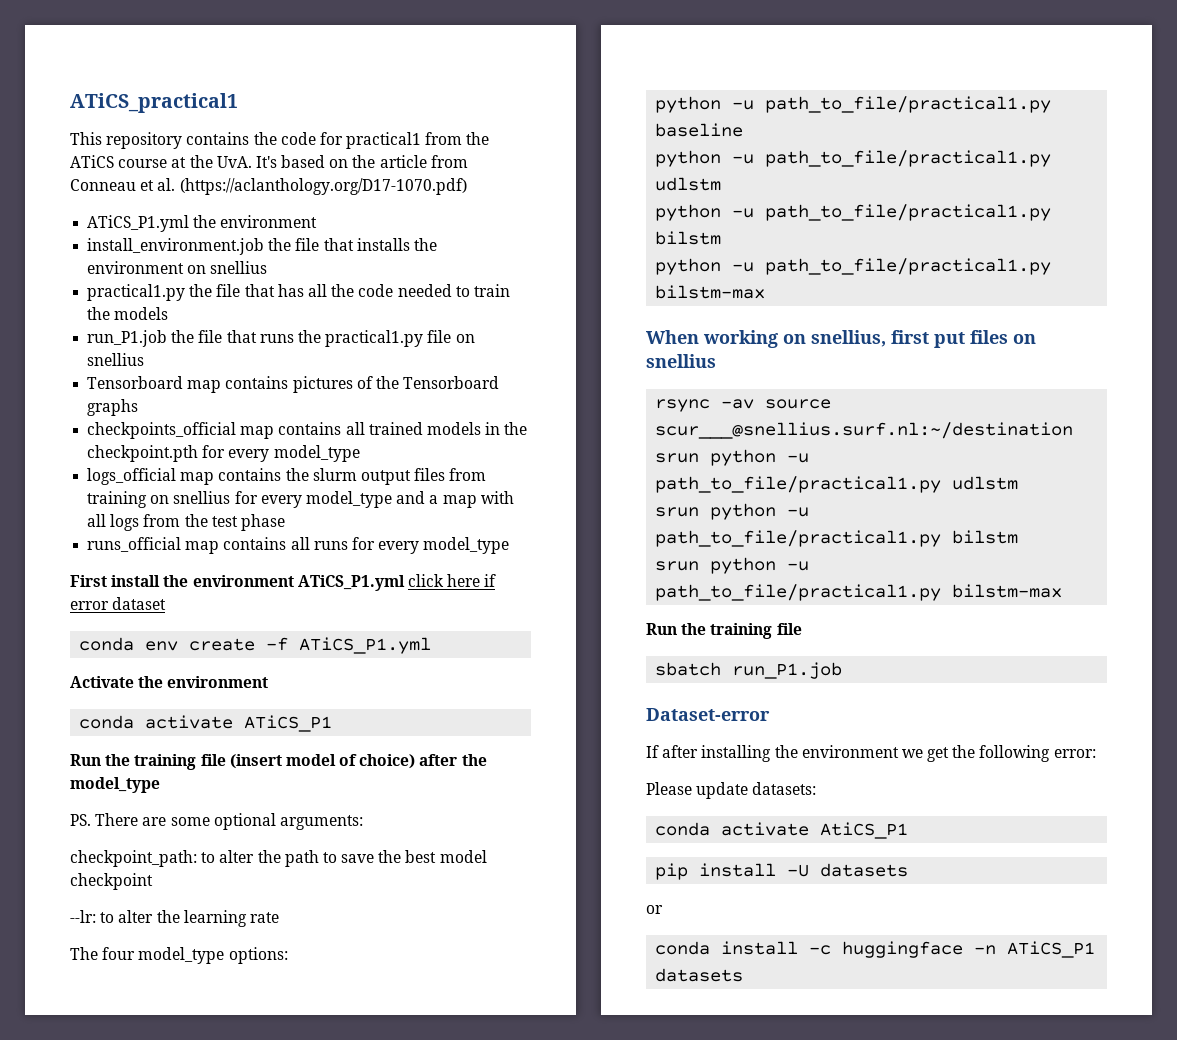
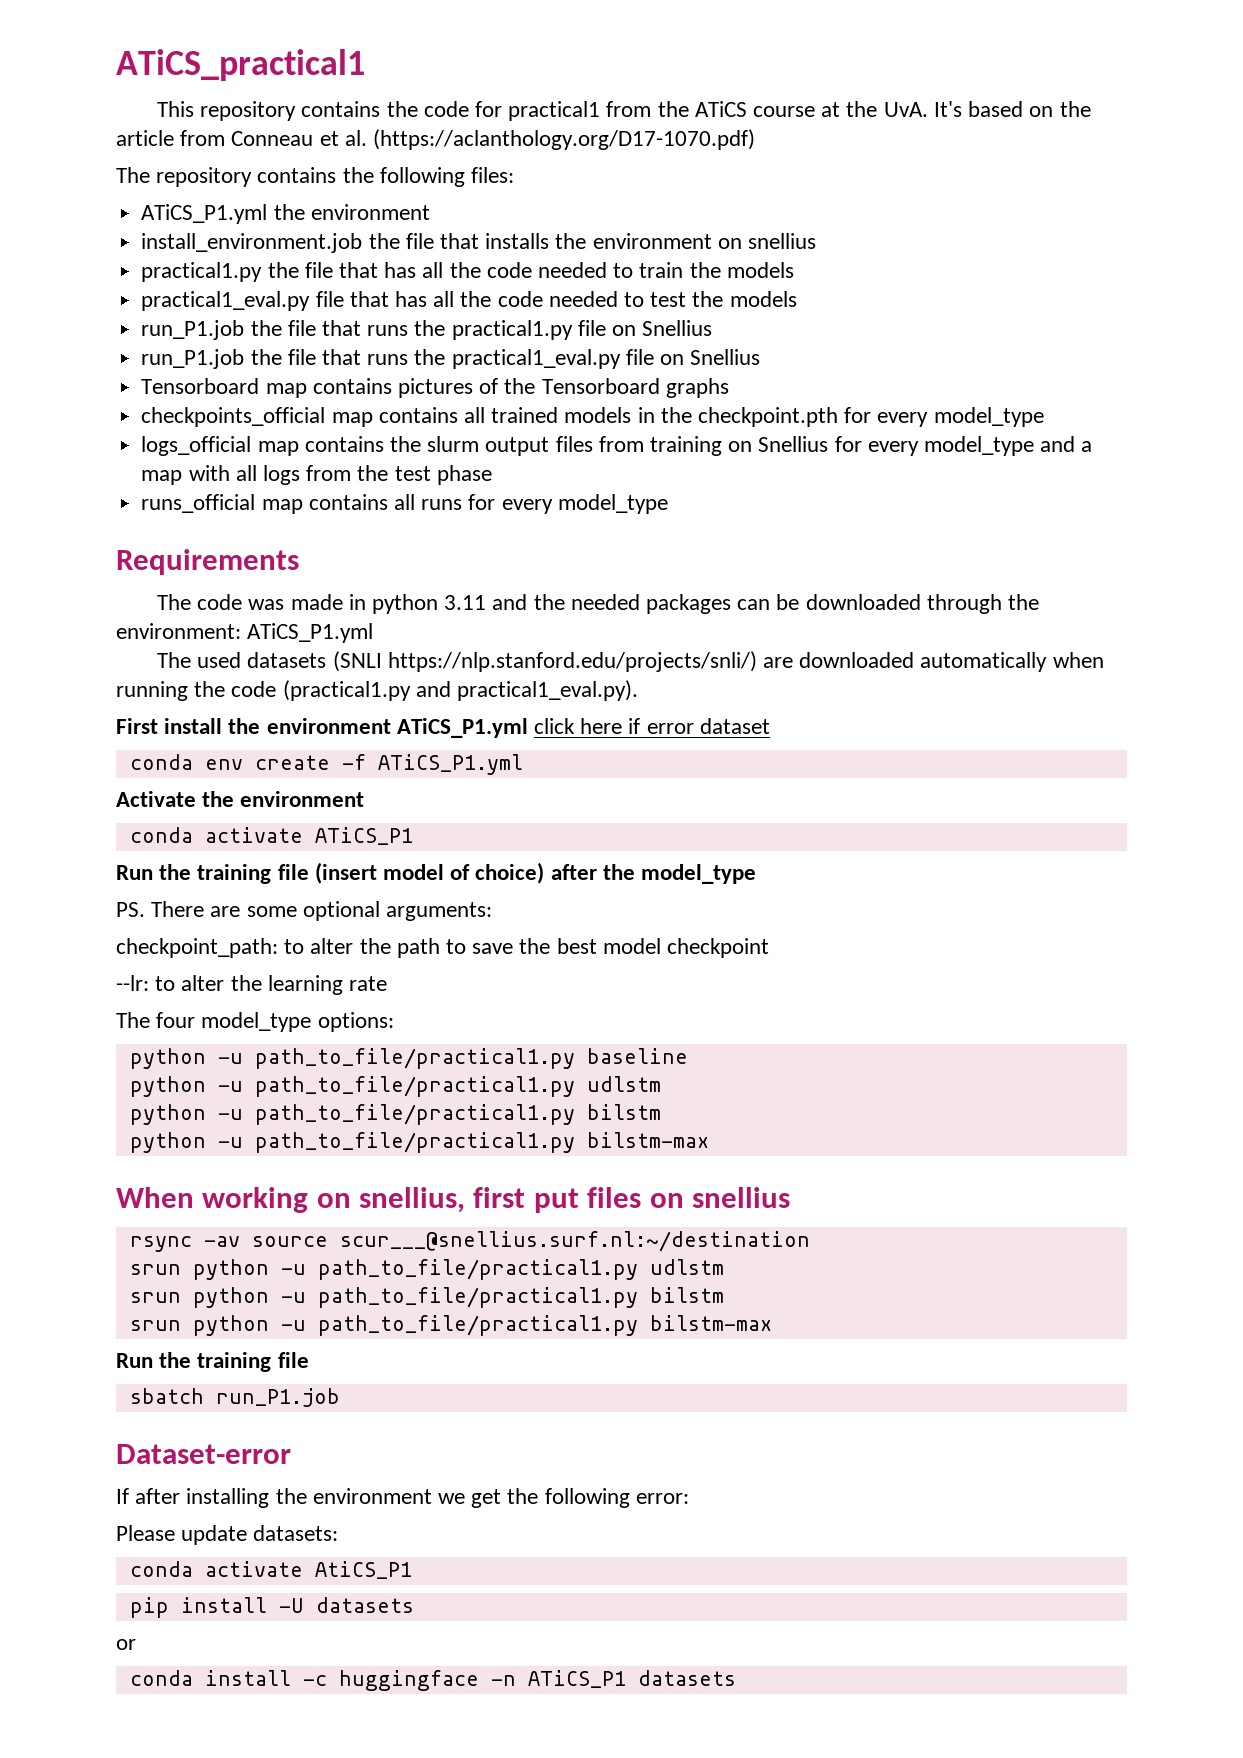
(467, 186) none -> [116,167,515,187] // The repository contains the following files:
(169, 313) none -> [141,291,797,311] // practical1_eval.py file that has all the code needed to test the models
[87,353,145,366] snellius -> [642,320,713,336] [141,349,761,369] Snellius // run_P1.job the file that runs the practical1_eval.py file on Snellius
[173,491,231,504] snellius -> [758,436,829,452] Snellius
(510, 545) none -> [116,549,299,575] [156,594,1040,614] [116,623,374,643] [156,651,1104,672] [116,680,639,701] // Requirements // The code was made in python 3.11 and the needed packages can be downloaded through the environment: ATiCS_P1.yml // The used datasets (SNLI https://nlp.stanford.edu/projects/snli/) are downloaded automatically when running the code (practical1.py and practical1_eval.py).

